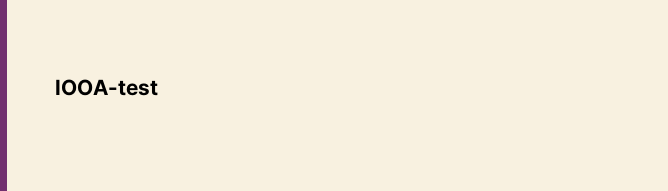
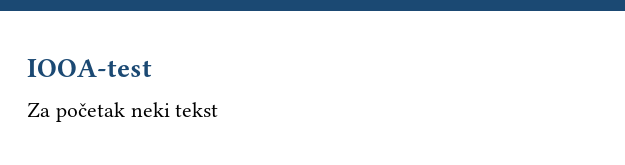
(158, 87) none -> [27,102,219,122] // Za početak neki tekst

